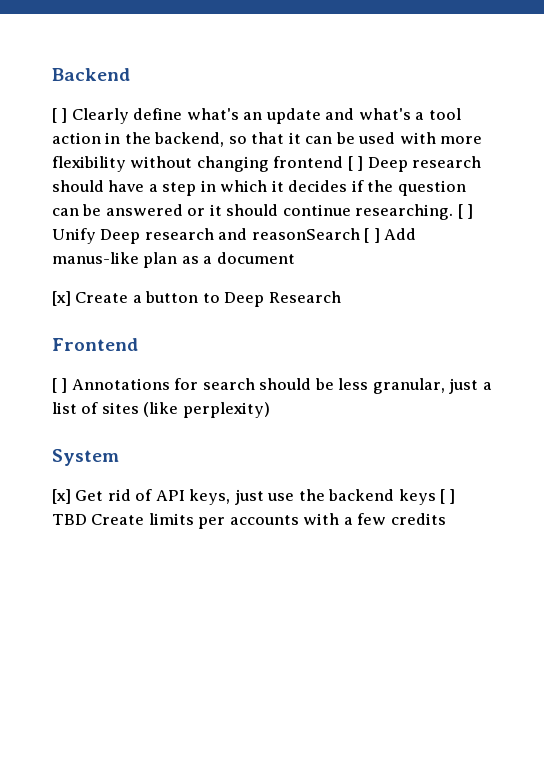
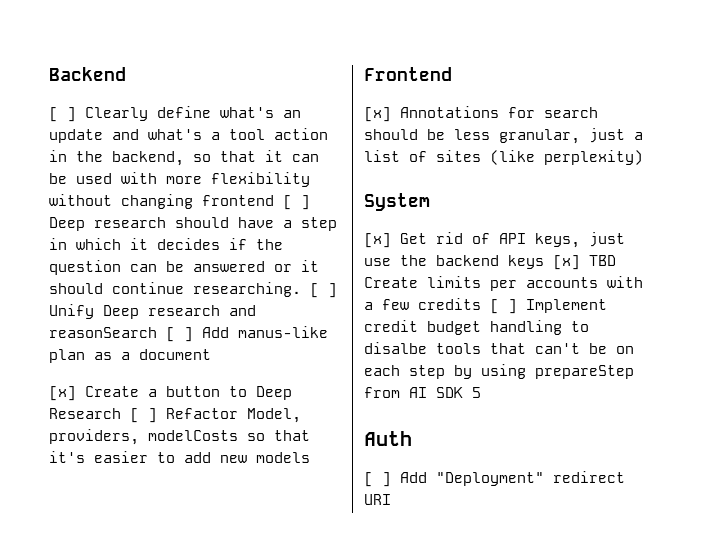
(341, 297) none -> [130,408,301,423] [49,429,310,445] [49,451,310,463] [ ] Refactor Model, providers, modelCosts so that it's easier to add new models
[52,378,68,393] [ ] -> [364,107,391,122] [x]
[440,489,456,504] [ ] -> [553,255,580,270] [x]
(446, 519) none -> [490,299,607,314] [364,320,589,335] [364,342,634,354] [364,364,634,379] [364,387,481,398] [364,431,412,446] [364,471,625,487] [364,494,391,505] [ ] Implement credit budget handling to disalbe tools that can't be on each step by using prepareStep from AI SDK 5 // Auth // [ ] Add "Deployment" redirect URI

